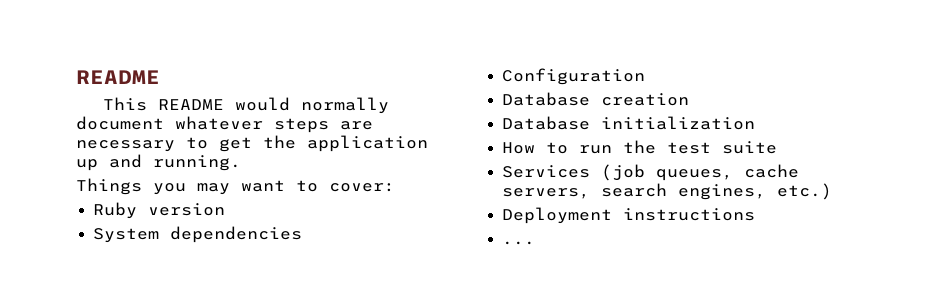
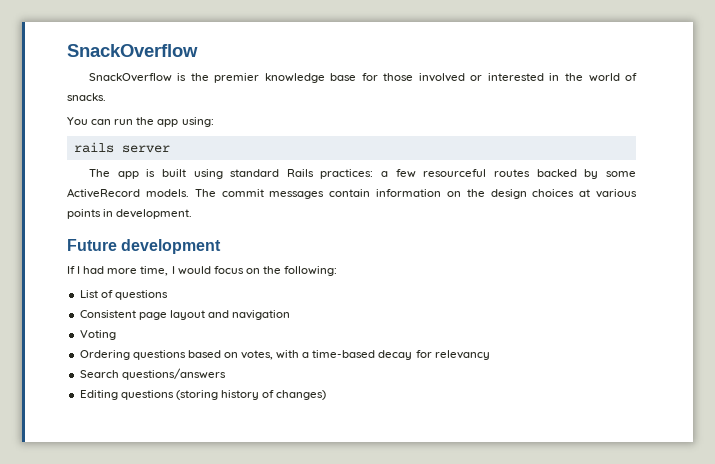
[76,70,160,84] [103,97,390,114] [76,116,373,133] [76,135,428,152] [76,154,241,171] [76,178,395,195] [93,202,226,219] [93,226,303,243] [502,68,646,85] [502,92,690,106] [502,116,756,130] [502,140,778,154] [502,164,800,181] [502,183,833,200] [502,207,756,224] [502,241,536,245] README // This README would normally document whatever steps are necessary to get the application up and running. // Things you may want to cover: // Ruby version // System dependencies // Configuration // Database creation // Database initialization // How to run the test suite // Services (job queues, cache servers, search engines, etc.) // Deployment instructions // ... -> [67,44,198,57] [88,73,637,83] [67,93,106,101] [67,117,214,127] [73,142,170,153] [88,169,636,179] [67,188,637,199] [67,209,193,219] [67,239,222,254] [67,266,338,276] [79,290,168,300] [79,310,291,320] [79,330,116,340] [79,350,490,360] [79,368,226,380] [79,390,327,400] SnackOverflow // SnackOverflow is the premier knowledge base for those involved or interested in the world of snacks. // You can run the app using: // rails server // The app is built using standard Rails practices: a few resourceful routes backed by some ActiveRecord models. The commit messages contain information on the design choices at various points in development. // Future development // If I had more time, I would focus on the following: // List of questions // Consistent page layout and navigation // Voting // Ordering questions based on votes, with a time-based decay for relevancy // Search questions/answers // Editing questions (storing history of changes)

